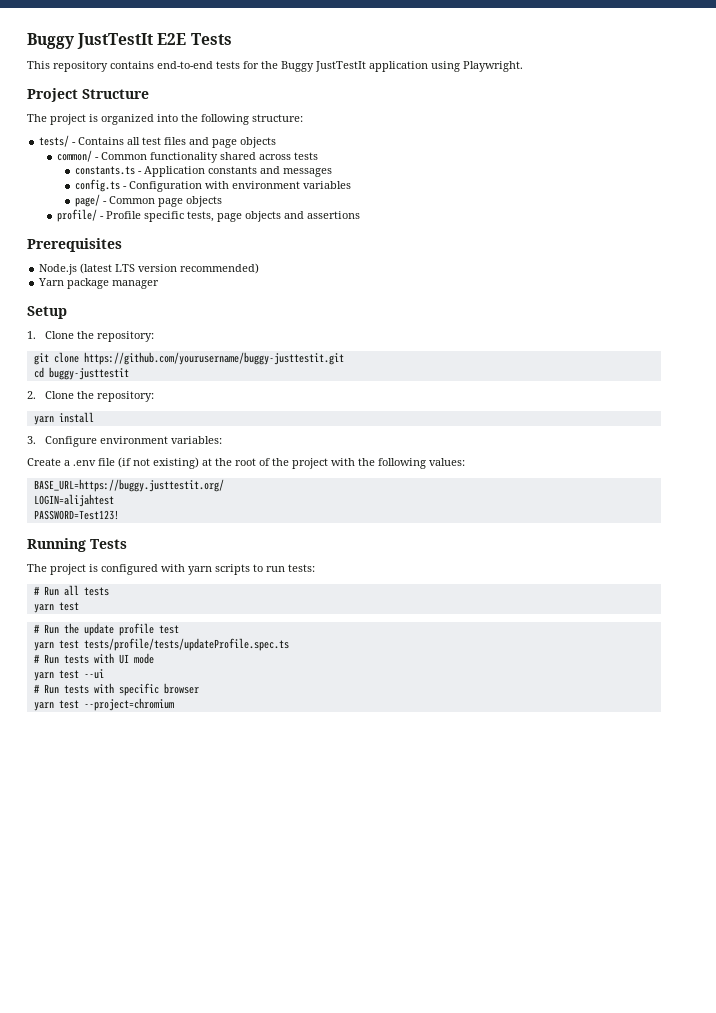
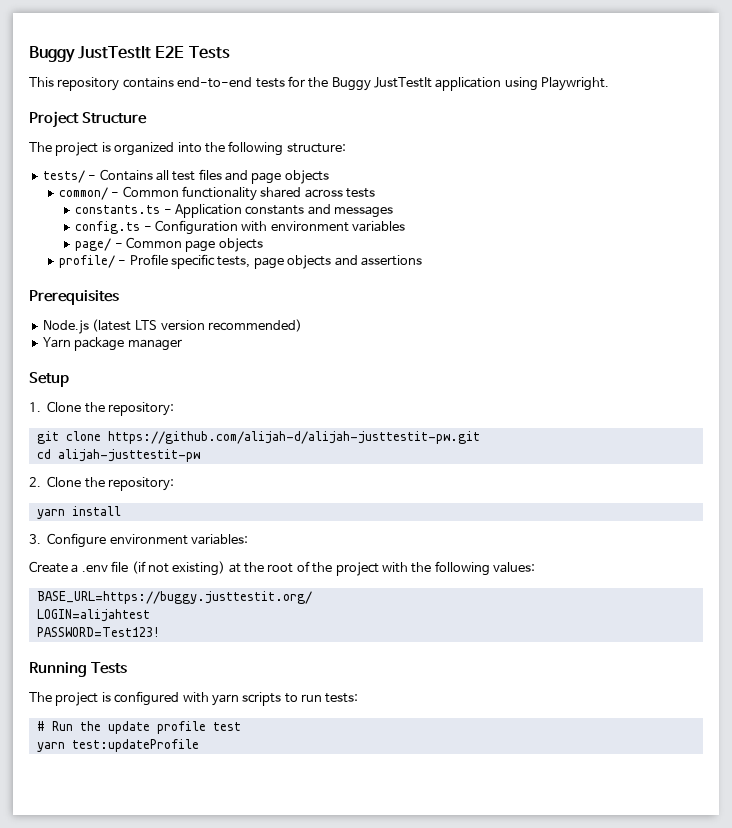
[83,352,344,365] https://github.com/yourusername/buggy-justtestit.git -> [107,431,480,444] https://github.com/alijah-d/alijah-justtestit-pw.git
[48,367,129,380] buggy-justtestit -> [57,449,200,462] alijah-justtestit-pw
[33,585,109,596] [33,602,79,613] // # Run all tests // yarn test -> (359, 698) none
[58,638,289,651] [33,653,154,664] [33,669,104,681] [33,683,199,696] [33,698,174,711] test tests/profile/tests/updateProfile.spec.ts // # Run tests with UI mode // yarn test --ui // # Run tests with specific browser // yarn test --project=chromium -> [71,739,199,752] test:updateProfile

